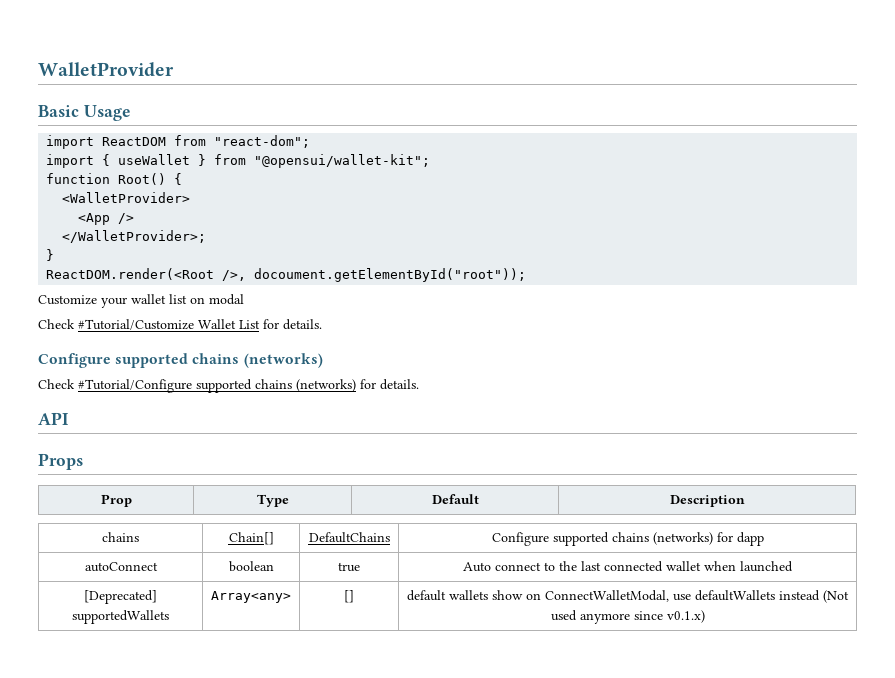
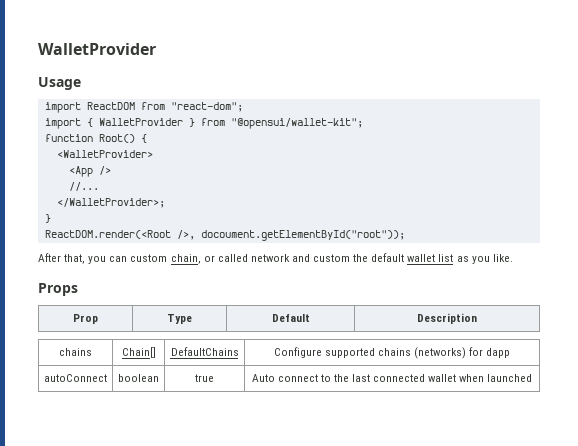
[38,105,79,117] Basic -> (156, 49) none
[118,154,191,165] useWallet -> [98,118,183,126] WalletProvider
(135, 218) none -> [68,182,99,191] // //...
[38,294,244,308] [38,319,322,330] [38,353,323,368] [38,379,419,393] [38,412,69,425] Customize your wallet list on modal // Check #Tutorial/Customize Wallet List for details. // Configure supported chains (networks) // Check #Tutorial/Configure supported chains (networks) for details. // API -> [38,253,513,264] After that, you can custom chain, or called network and custom the default wallet list as you like.
[84,590,157,604] [72,610,169,624] [211,591,291,603] [344,590,354,603] [407,590,849,603] [550,610,705,624] // [Deprecated] supportedWallets | Array<any> | [] | default wallets show on ConnectWalletModal, use defaultWallets instead (Not used anymore since v0.1.x) -> (533, 378) none

